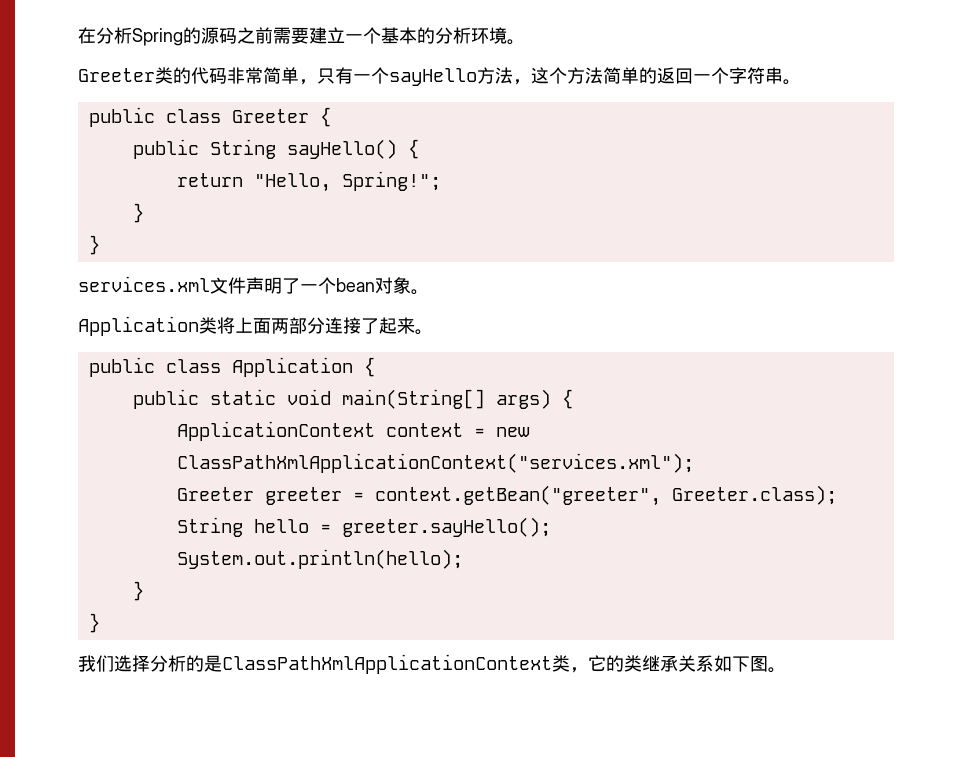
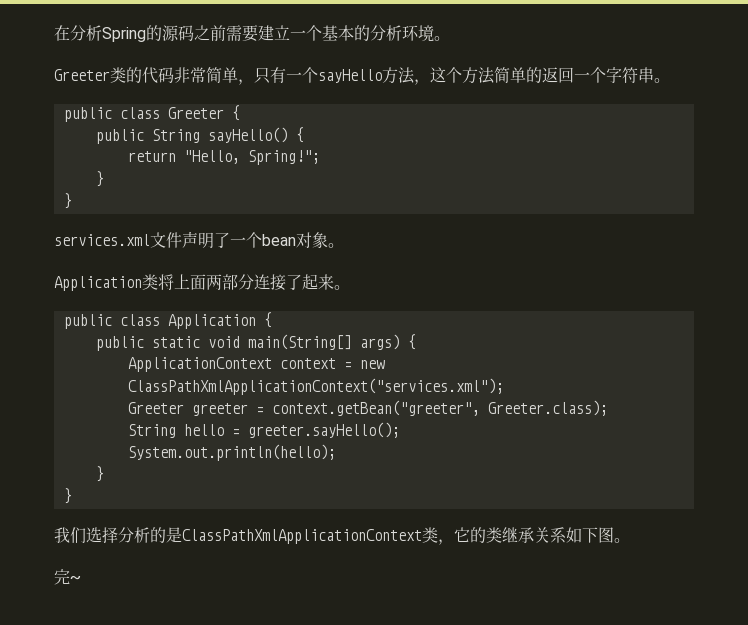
(786, 670) none -> [54,569,81,585] // 完~

